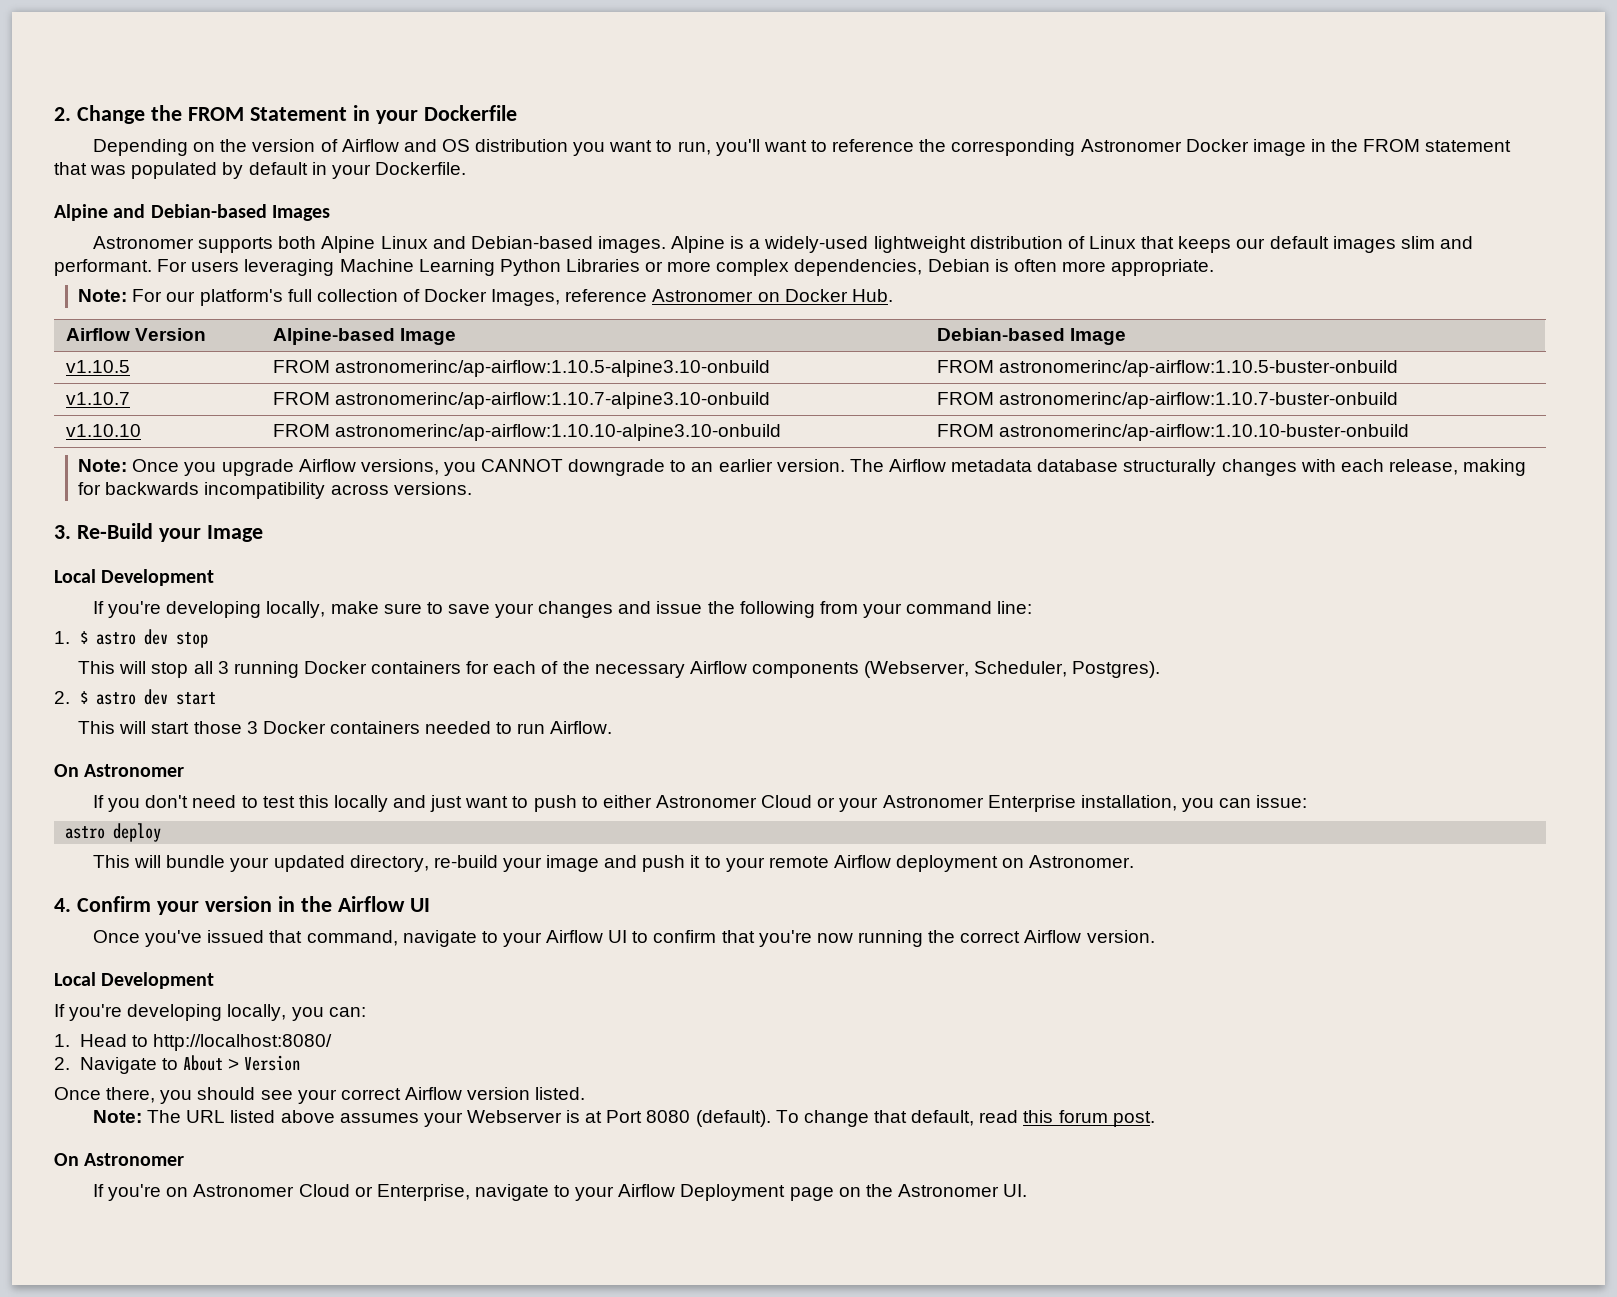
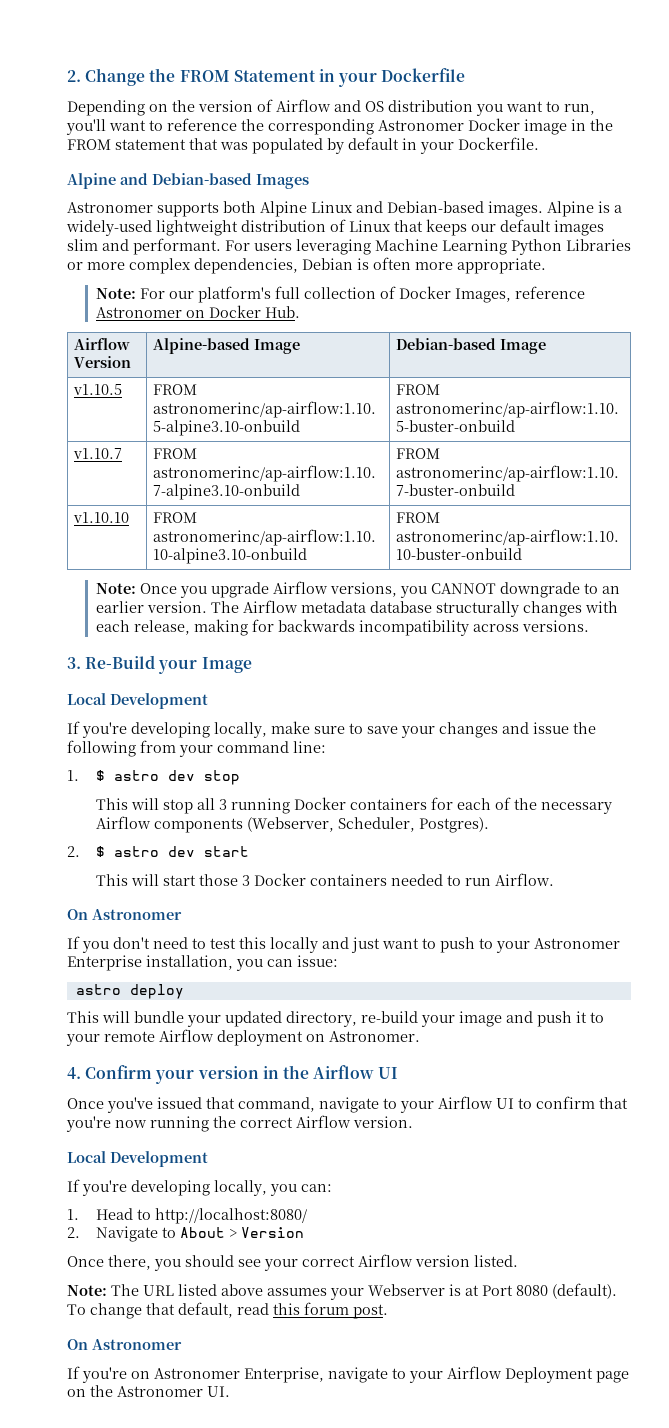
[602,795,836,808] either Astronomer Cloud or -> (493, 943) none
[298,1184,373,1197] Cloud or -> (240, 1373) none

